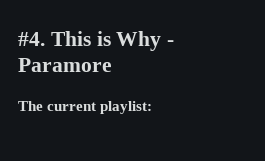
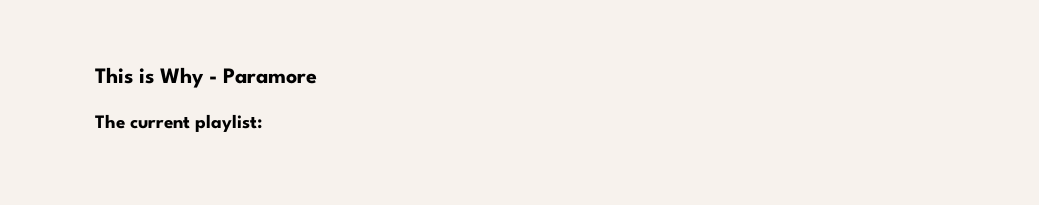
[18,32,45,46] #4. -> (95, 75) none

